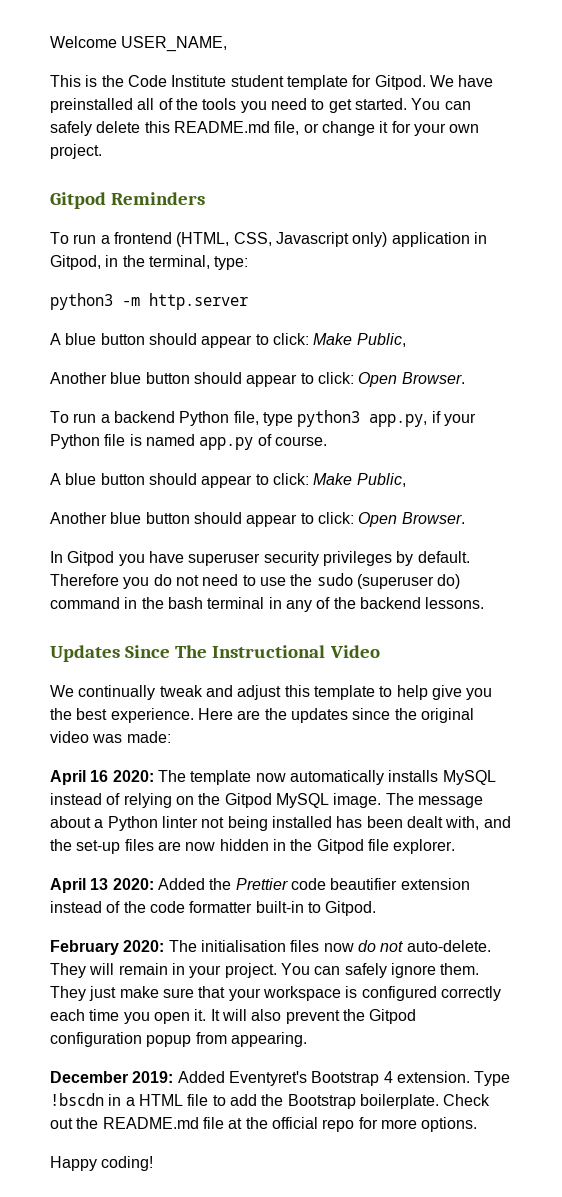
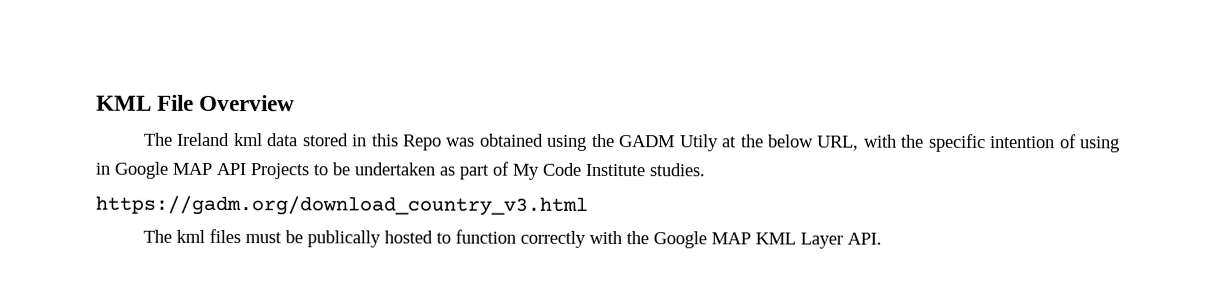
[50,36,228,52] [50,75,494,90] [50,98,471,113] [50,121,480,136] [50,144,102,159] [50,192,206,209] [50,232,487,247] [50,255,249,270] [50,293,248,310] [50,333,406,348] [50,372,465,387] [50,410,476,427] [50,434,327,450] [50,473,406,488] [50,512,465,527] [50,551,470,566] [50,573,461,589] [50,597,485,612] [50,645,380,662] [50,685,493,700] [50,708,474,723] [50,731,171,743] [50,770,496,785] [50,793,483,808] [50,816,511,831] [50,839,456,854] [50,878,470,893] [50,901,377,916] [50,940,491,955] [50,963,480,978] [50,986,501,1001] [50,1009,417,1024] [50,1032,307,1047] [50,1071,511,1086] [50,1093,491,1109] [50,1117,478,1132] [50,1156,154,1171] Welcome USER_NAME, // This is the Code Institute student template for Gitpod. We have preinstalled all of the tools you need to get started. You can safely delete this README.md file, or change it for your own project. // Gitpod Reminders // To run a frontend (HTML, CSS, Javascript only) application in Gitpod, in the terminal, type: // python3 -m http.server // A blue button should appear to click: Make Public, // Another blue button should appear to click: Open Browser. // To run a backend Python file, type python3 app.py, if your Python file is named app.py of course. // A blue button should appear to click: Make Public, // Another blue button should appear to click: Open Browser. // In Gitpod you have superuser security privileges by default. Therefore you do not need to use the sudo (superuser do) command in the bash terminal in any of the backend lessons. // Updates Since The Instructional Video // We continually tweak and adjust this template to help give you the best experience. Here are the updates since the original video was made: // April 16 2020: The template now automatically installs MySQL instead of relying on the Gitpod MySQL image. The message about a Python linter not being installed has been dealt with, and the set-up files are now hidden in the Gitpod file explorer. // April 13 2020: Added the Prettier code beautifier extension instead of the code formatter built-in to Gitpod. // February 2020: The initialisation files now do not auto-delete. They will remain in your project. You can safely ignore them. They just make sure that your workspace is configured correctly each time you open it. It will also prevent the Gitpod configuration popup from appearing. // December 2019: Added Eventyret's Bootstrap 4 extension. Type !bscdn in a HTML file to add the Bootstrap boilerplate. Check out the README.md file at the official repo for more options. // Happy coding! -> [96,94,296,112] [143,132,1120,153] [95,161,705,180] [95,195,588,216] [142,228,882,249] KML File Overview // The Ireland kml data stored in this Repo was obtained using the GADM Utily at the below URL, with the specific intention of using in Google MAP API Projects to be undertaken as part of My Code Institute studies. // https://gadm.org/download_country_v3.html // The kml files must be publically hosted to function correctly with the Google MAP KML Layer API.

